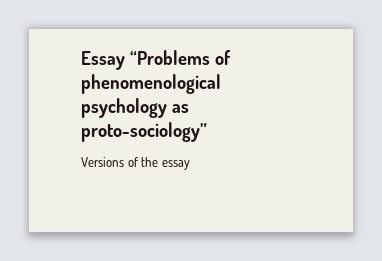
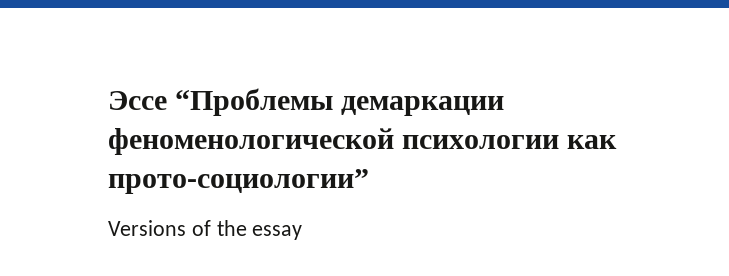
[81,50,231,70] [81,74,221,94] [81,98,189,118] [81,122,207,142] Essay “Problems of phenomenological psychology as proto-sociology” -> [108,88,505,116] [108,128,618,155] [108,169,369,194] Эссе “Проблемы демаркации феноменологической психологии как прото-социологии”

